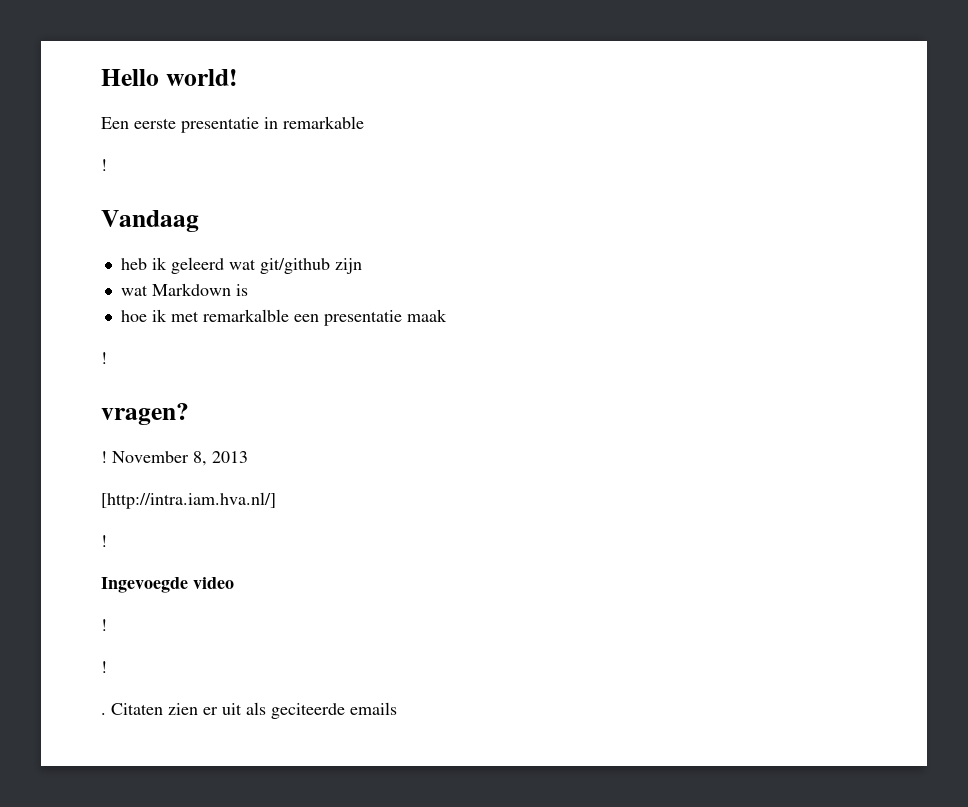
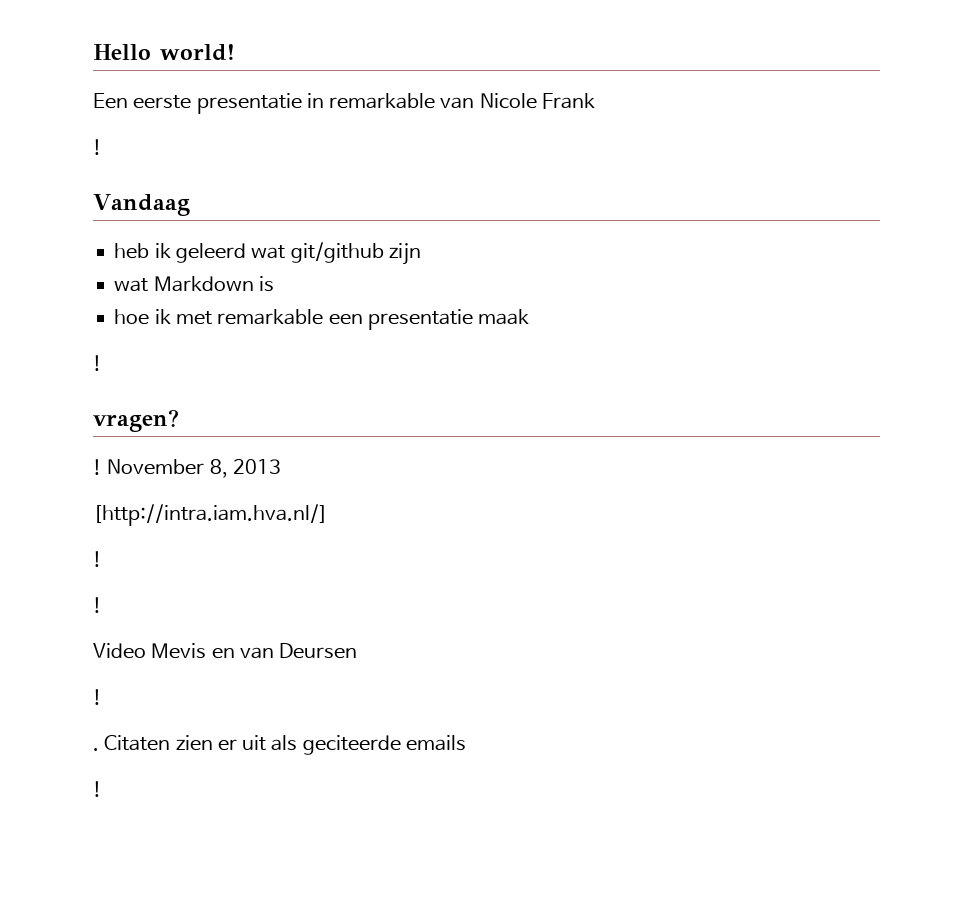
(364, 122) none -> [440,93,595,109] van Nicole Frank
[202,309,289,322] remarkalble -> [217,309,324,325] remarkable
[101,577,234,593] [101,619,107,631] Ingevoegde video // ! -> [93,597,102,613] [93,643,358,659] ! // Video Mevis en van Deursen
(397, 708) none -> [93,781,102,797] // !

